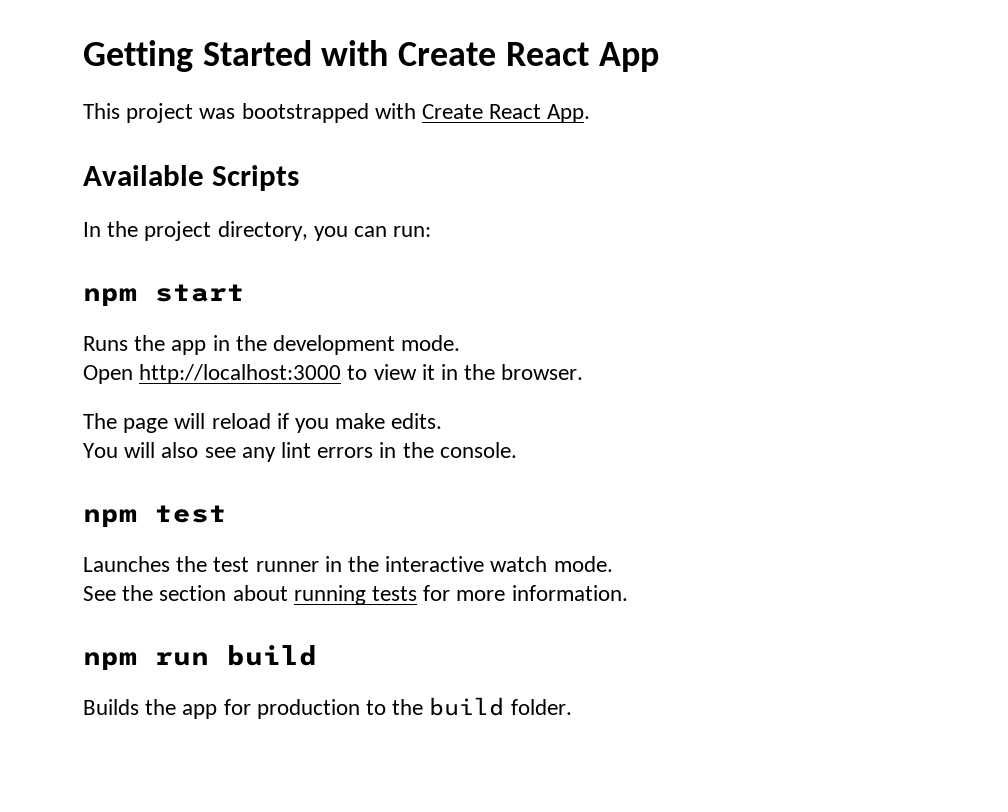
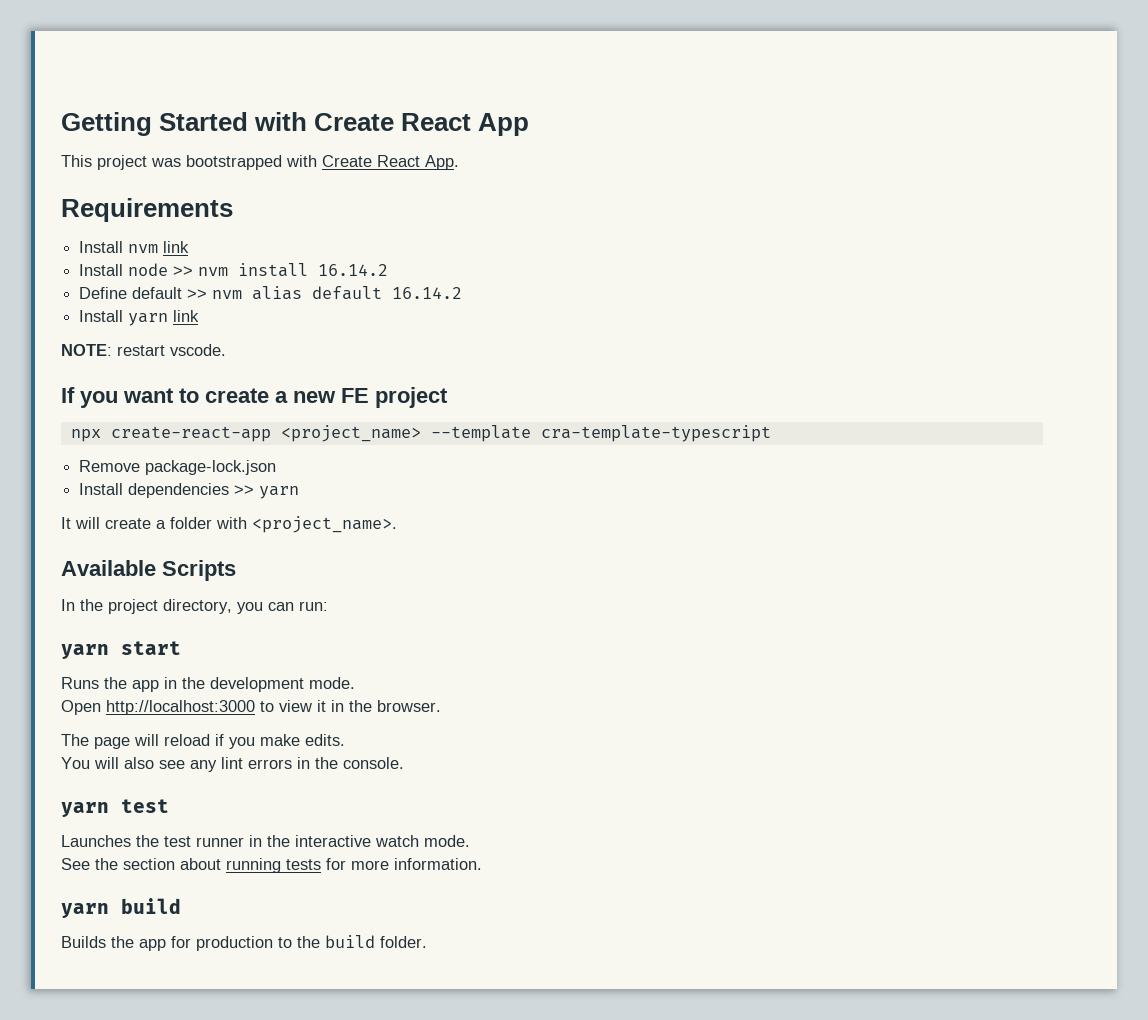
(591, 113) none -> [61,198,233,222] [79,241,190,253] [79,263,389,277] [79,286,463,300] [79,310,200,326] [61,344,226,356] [61,387,448,408] [70,425,771,442] [79,460,277,475] [79,483,300,499] [61,516,397,533] // Requirements // Install nvm link // Install node >> nvm install 16.14.2 // Define default >> nvm alias default 16.14.2 // Install yarn link // NOTE: restart vscode. // If you want to create a new FE project // npx create-react-app <project_name> --template cra-template-typescript // Remove package-lock.json // Install dependencies >> yarn // It will create a folder with <project_name>.
[83,288,137,306] npm -> [61,644,109,659] yarn
[83,509,137,527] npm -> [61,802,109,817] yarn
[83,652,209,670] npm run -> [61,903,109,918] yarn

